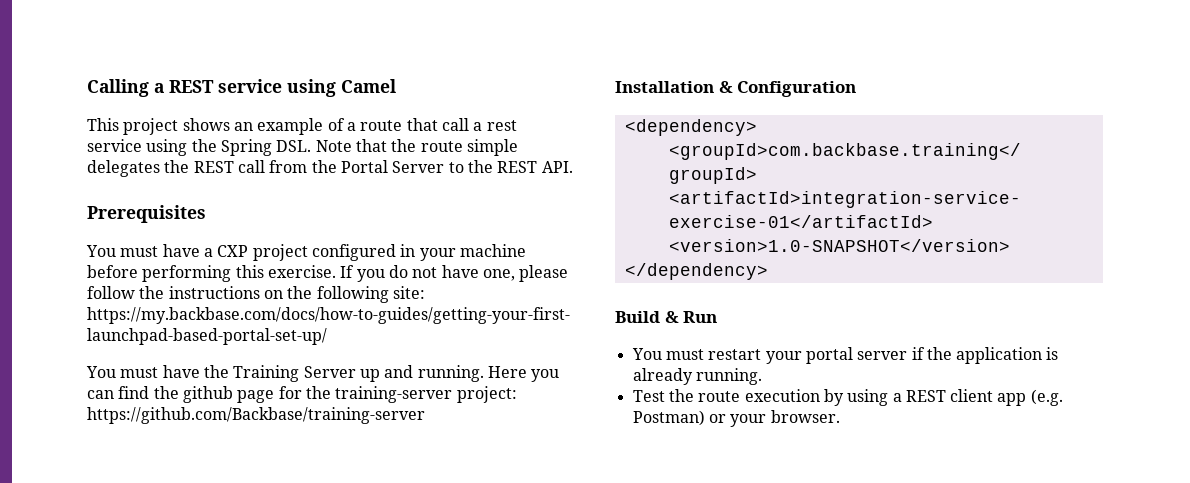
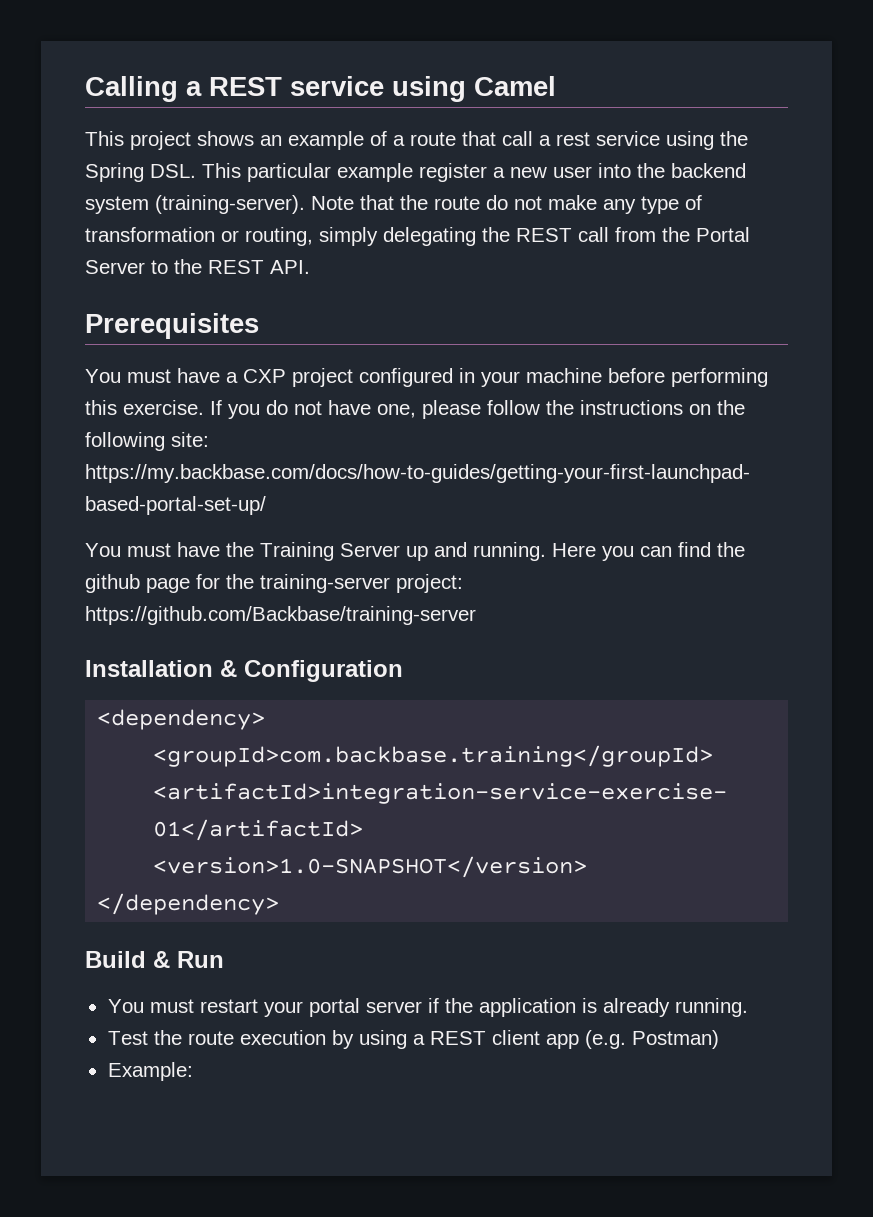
[315,139,518,156] [87,160,160,177] Note that the route simple delegates -> [202,163,746,182] [85,195,702,214] [85,227,476,246] This particular example register a new user into the backend system (training-server). Note that the route do not make any type of transformation or routing, simply delegating
[708,410,840,427] or your browser. -> [107,1062,193,1081] // Example:

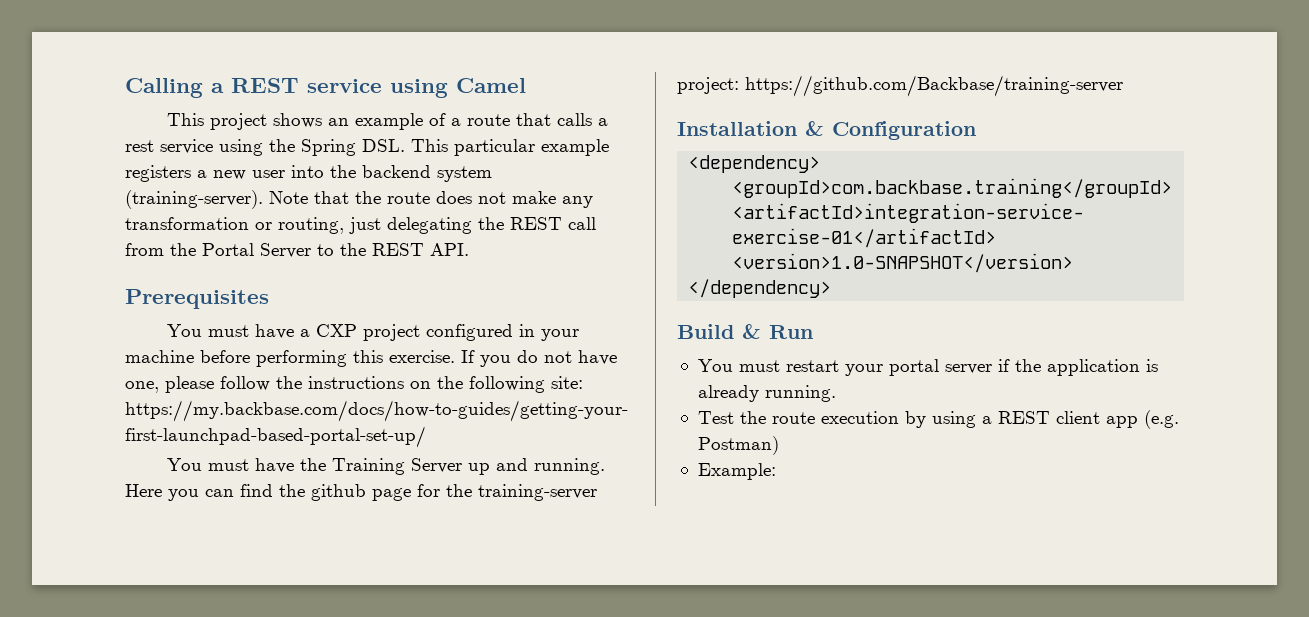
[502,131,533,146] call -> [557,113,593,126] calls
[419,163,487,182] register -> [125,165,191,182] registers
[486,195,508,210] do -> [436,191,472,204] does
[641,195,702,214] type of -> (593, 202) none
[319,227,378,246] simply -> [349,217,381,234] just

